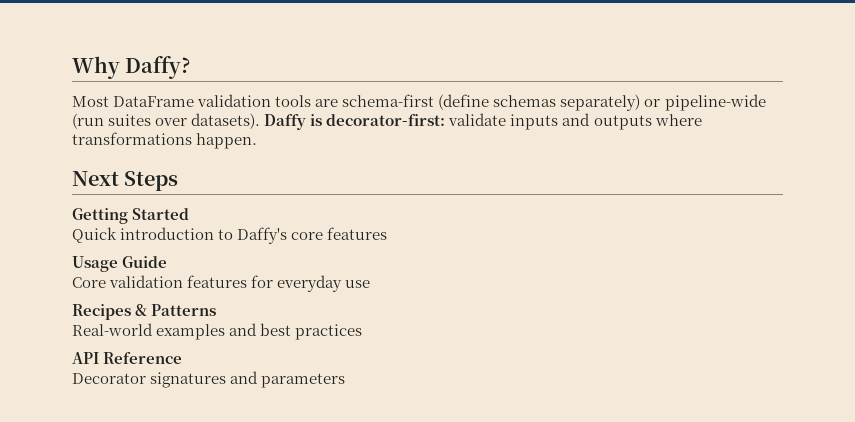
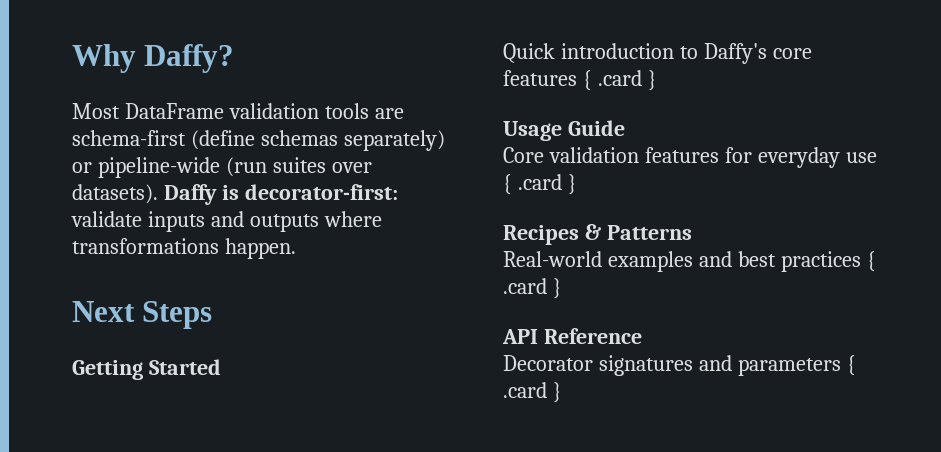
(388, 233) none -> [582,70,657,91] { .card }
(371, 284) none -> [503,174,577,195] { .card }
(363, 332) none -> [866,251,876,272] [503,278,562,299] { .card }
(346, 380) none -> [846,355,856,376] [503,382,562,403] { .card }

